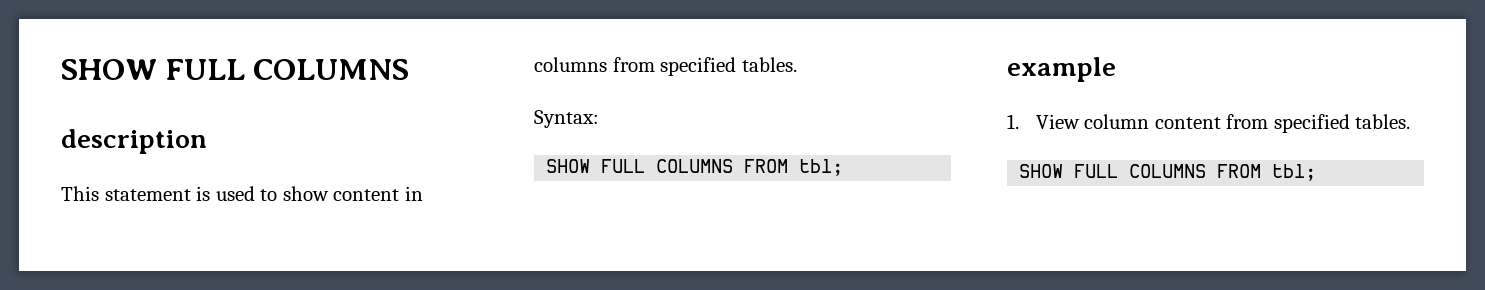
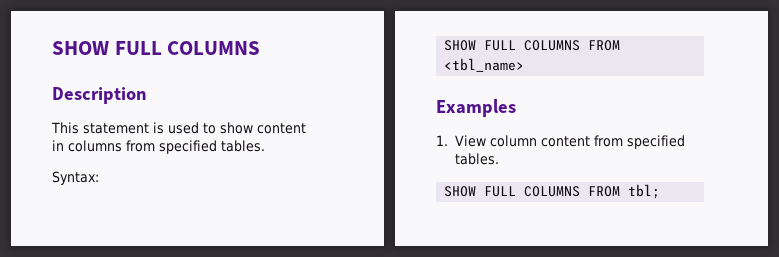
[61,129,207,154] description -> [52,87,147,104] Description
[799,159,844,176] [1007,57,1116,82] tbl; // example -> [444,58,525,72] [436,99,516,117] <tbl_name> // Examples

